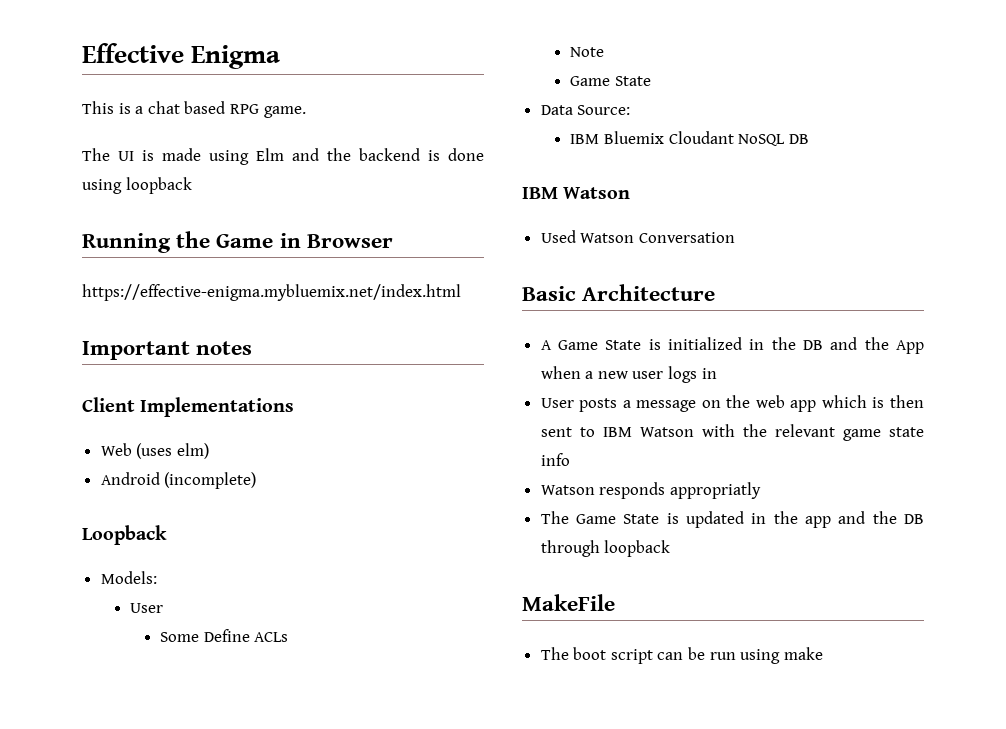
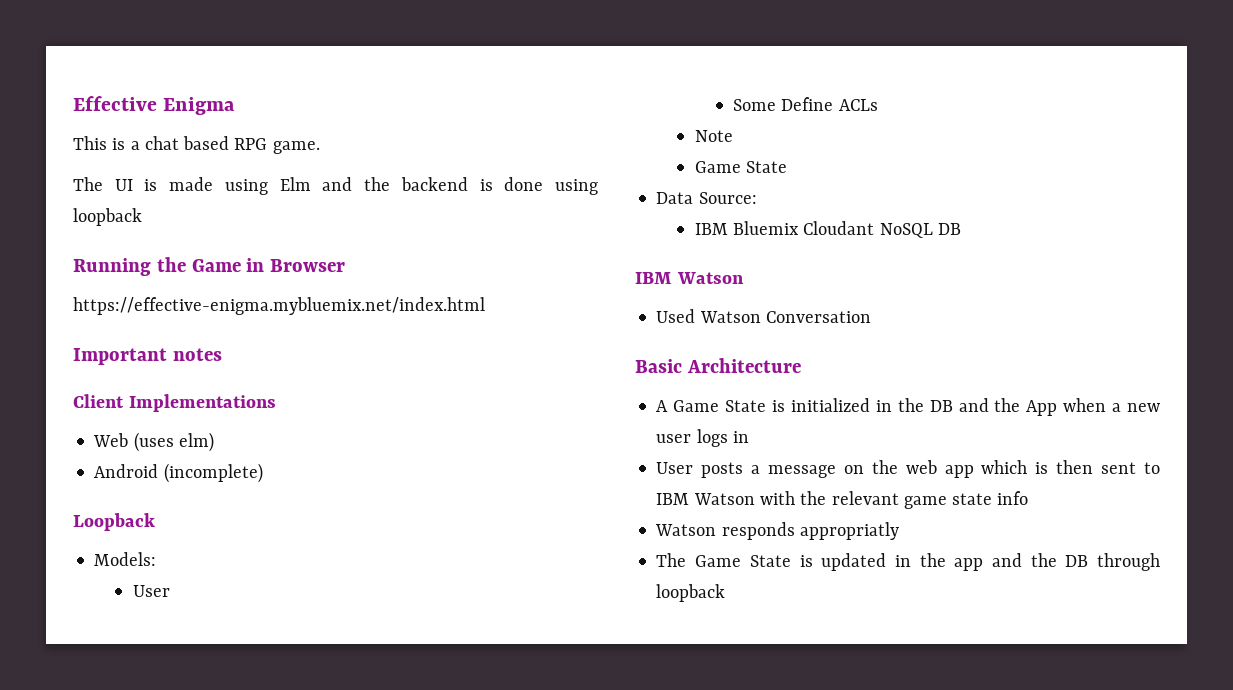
[522,594,615,611] [540,647,823,664] // MakeFile // The boot script can be run using make -> (726, 593) none

